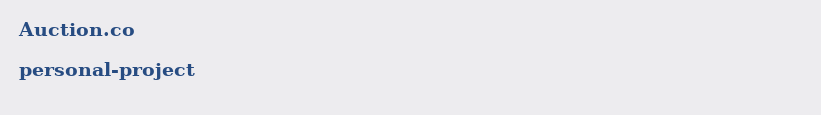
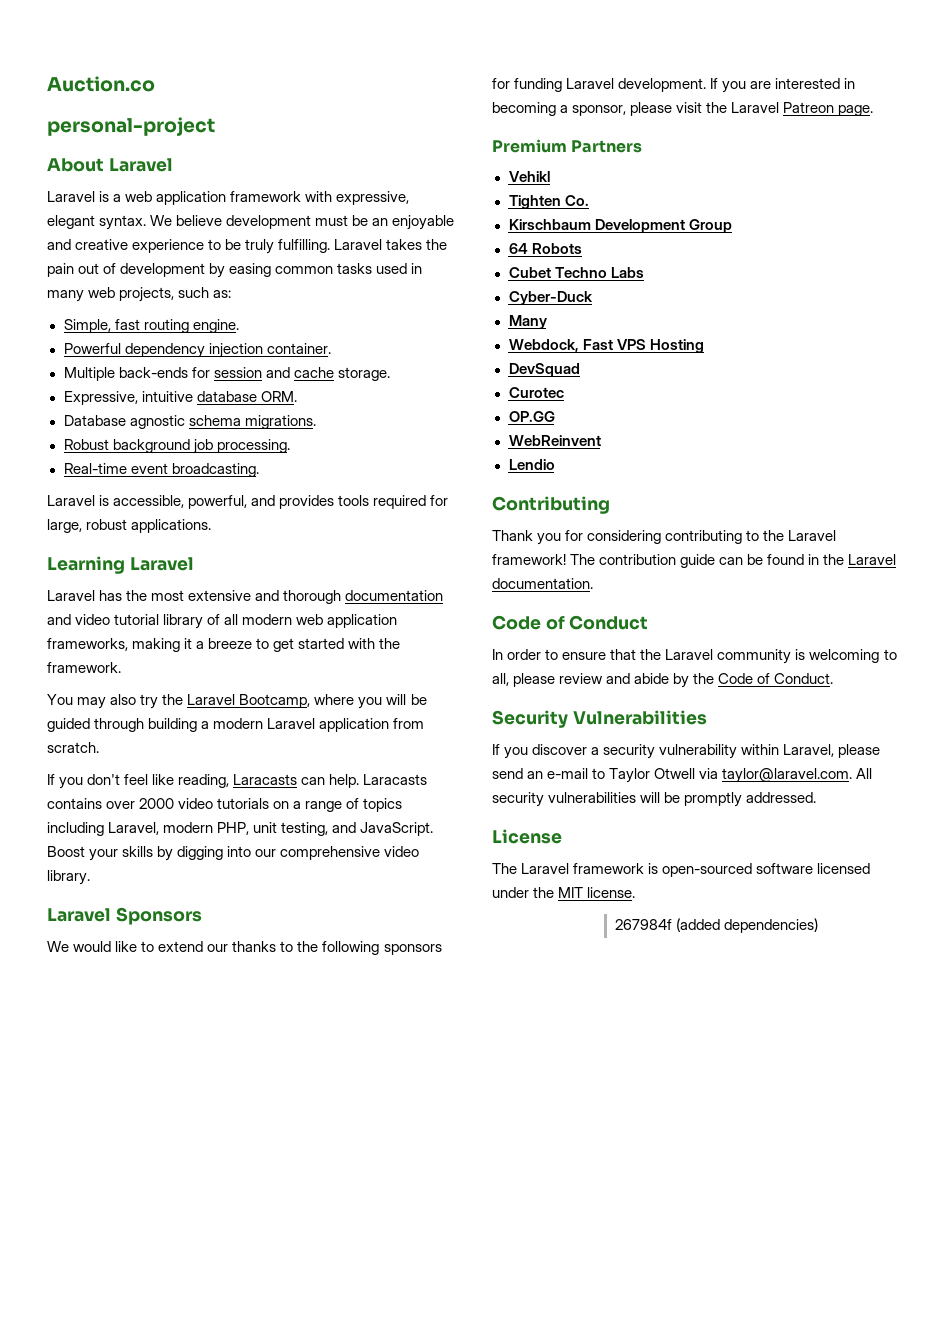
(195, 71) none -> [47,158,173,172] [47,191,410,205] [47,215,455,230] [47,239,448,254] [47,263,423,278] [47,287,232,302] [63,319,239,333] [63,343,331,358] [63,367,390,381] [63,391,297,405] [63,415,316,429] [63,439,290,454] [63,463,259,477] [47,495,449,509] [47,519,212,533] [47,556,194,574] [47,590,444,604] [47,614,398,629] [47,638,401,652] [47,662,121,673] [47,694,427,709] [47,718,425,732] [47,742,99,753] [47,774,428,789] [47,798,403,812] [47,822,434,836] [47,846,420,861] [47,870,90,885] [47,907,202,925] [47,941,442,955] [492,78,856,93] [492,102,874,116] [492,139,643,153] [508,171,550,182] [508,195,589,209] [508,219,732,233] [508,243,582,254] [508,267,644,278] [508,291,593,305] [508,315,547,329] [508,339,704,353] [508,363,580,377] [508,387,564,398] [508,411,555,422] [508,435,601,446] [508,459,555,470] [492,496,610,514] [492,530,837,545] [492,554,897,568] [492,578,593,589] [492,615,649,630] [492,649,897,664] [492,673,834,688] [492,710,707,728] [492,744,881,759] [492,768,873,783] [492,792,817,807] [492,829,562,844] [492,863,871,877] [492,887,636,898] [615,918,819,933] // About Laravel // Laravel is a web application framework with expressive, elegant syntax. We believe development must be an enjoyable and creative experience to be truly fulfilling. Laravel takes the pain out of development by easing common tasks used in many web projects, such as: // Simple, fast routing engine. // Powerful dependency injection container. // Multiple back-ends for session and cache storage. // Expressive, intuitive database ORM. // Database agnostic schema migrations. // Robust background job processing. // Real-time event broadcasting. // Laravel is accessible, powerful, and provides tools required for large, robust applications. // Learning Laravel // Laravel has the most extensive and thorough documentation and video tutorial library of all modern web application frameworks, making it a breeze to get started with the framework. // You may also try the Laravel Bootcamp, where you will be guided through building a modern Laravel application from scratch. // If you don't feel like reading, Laracasts can help. Laracasts contains over 2000 video tutorials on a range of topics including Laravel, modern PHP, unit testing, and JavaScript. Boost your skills by digging into our comprehensive video library. // Laravel Sponsors // We would like to extend our thanks to the following sponsors for funding Laravel development. If you are interested in becoming a sponsor, please visit the Laravel Patreon page. // Premium Partners // Vehikl // Tighten Co. // Kirschbaum Development Group // 64 Robots // Cubet Techno Labs // Cyber-Duck // Many // Webdock, Fast VPS Hosting // DevSquad // Curotec // OP.GG // WebReinvent // Lendio // Contributing // Thank you for considering contributing to the Laravel framework! The contribution guide can be found in the Laravel documentation. // Code of Conduct // In order to ensure that the Laravel community is welcoming to all, please review and abide by the Code of Conduct. // Security Vulnerabilities // If you discover a security vulnerability within Laravel, please send an e-mail to Taylor Otwell via taylor@laravel.com. All security vulnerabilities will be promptly addressed. // License // The Laravel framework is open-sourced software licensed under the MIT license. // 267984f (added dependencies)

